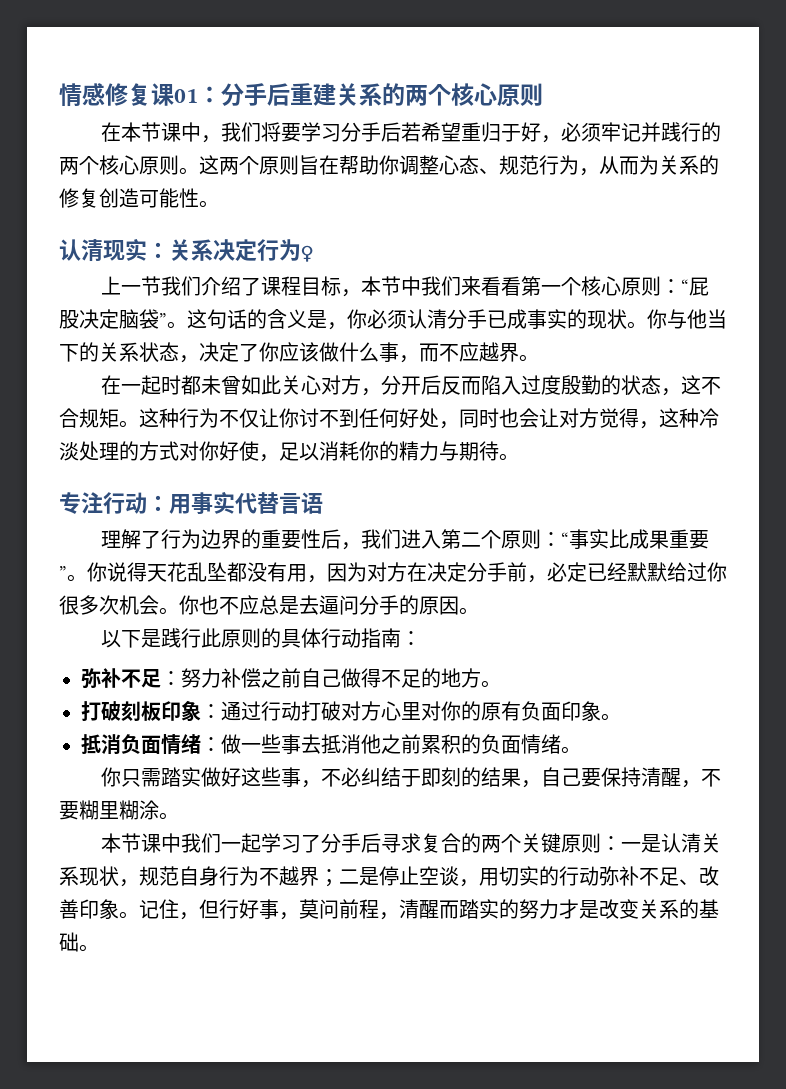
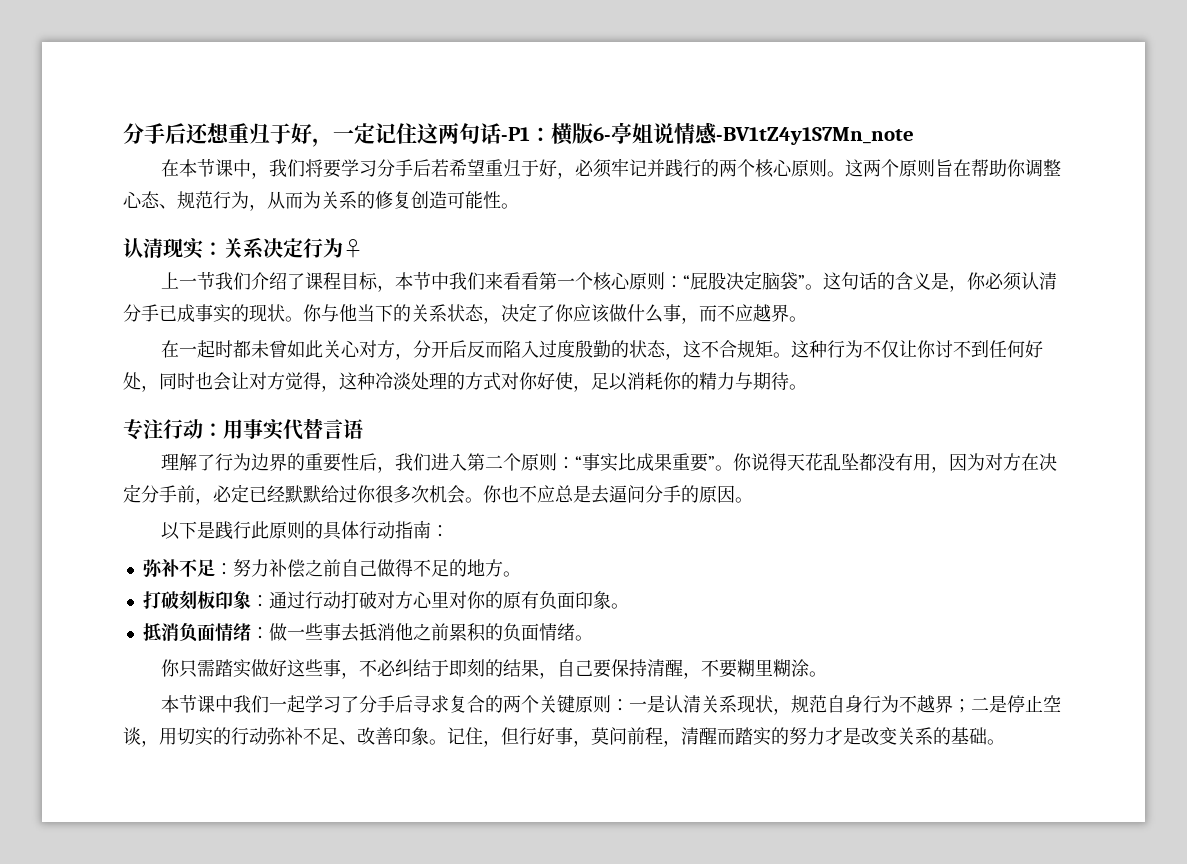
[59,83,543,107] 情感修复课01：分手后重建关系的两个核心原则 -> [123,122,914,147] 分手后还想重归于好，一定记住这两句话-P1：横版6-亭姐说情感-BV1tZ4y1S7Mn_note

